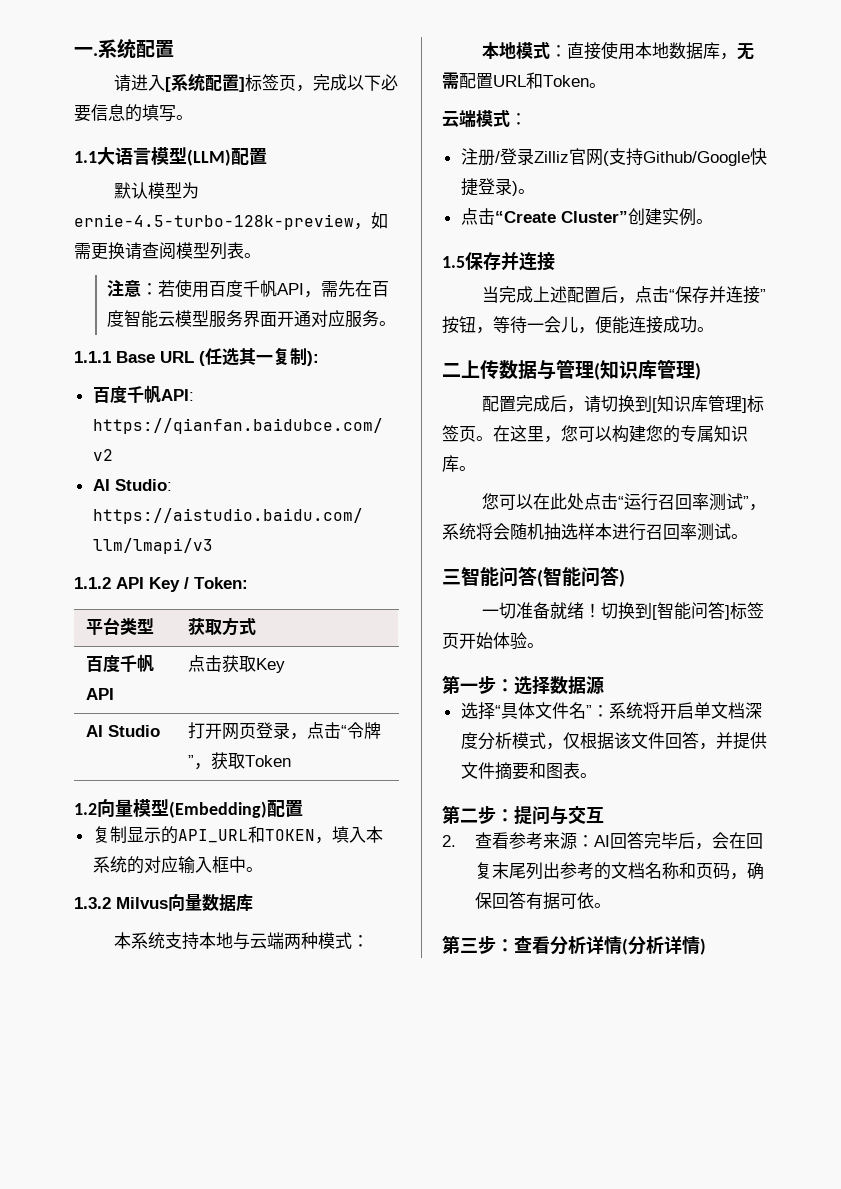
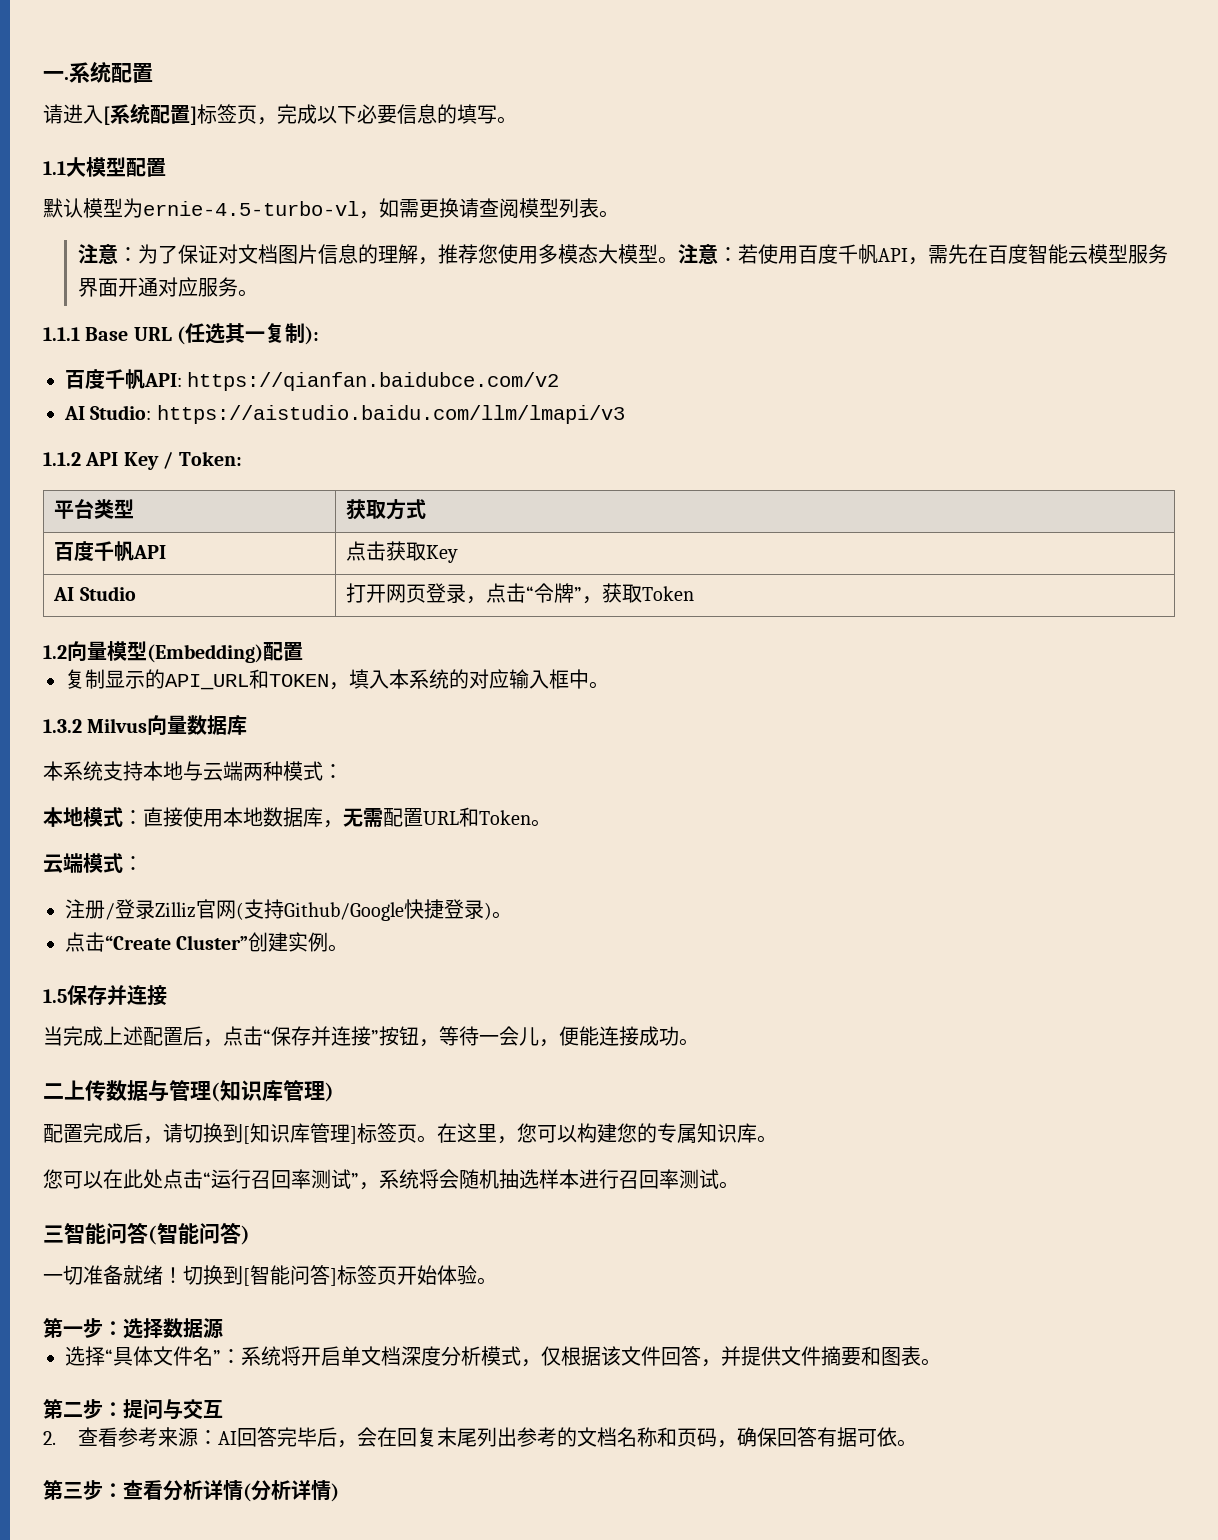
[115,147,231,166] 语言模型(LLM) -> [86,157,126,177] 模型
[74,214,354,230] ernie-4.5-turbo-128k-preview -> [143,201,359,216] ernie-4.5-turbo-vl
(158, 289) none -> [137,244,738,265] 为了保证对文档图片信息的理解，推荐您使用多模态大模型。注意：

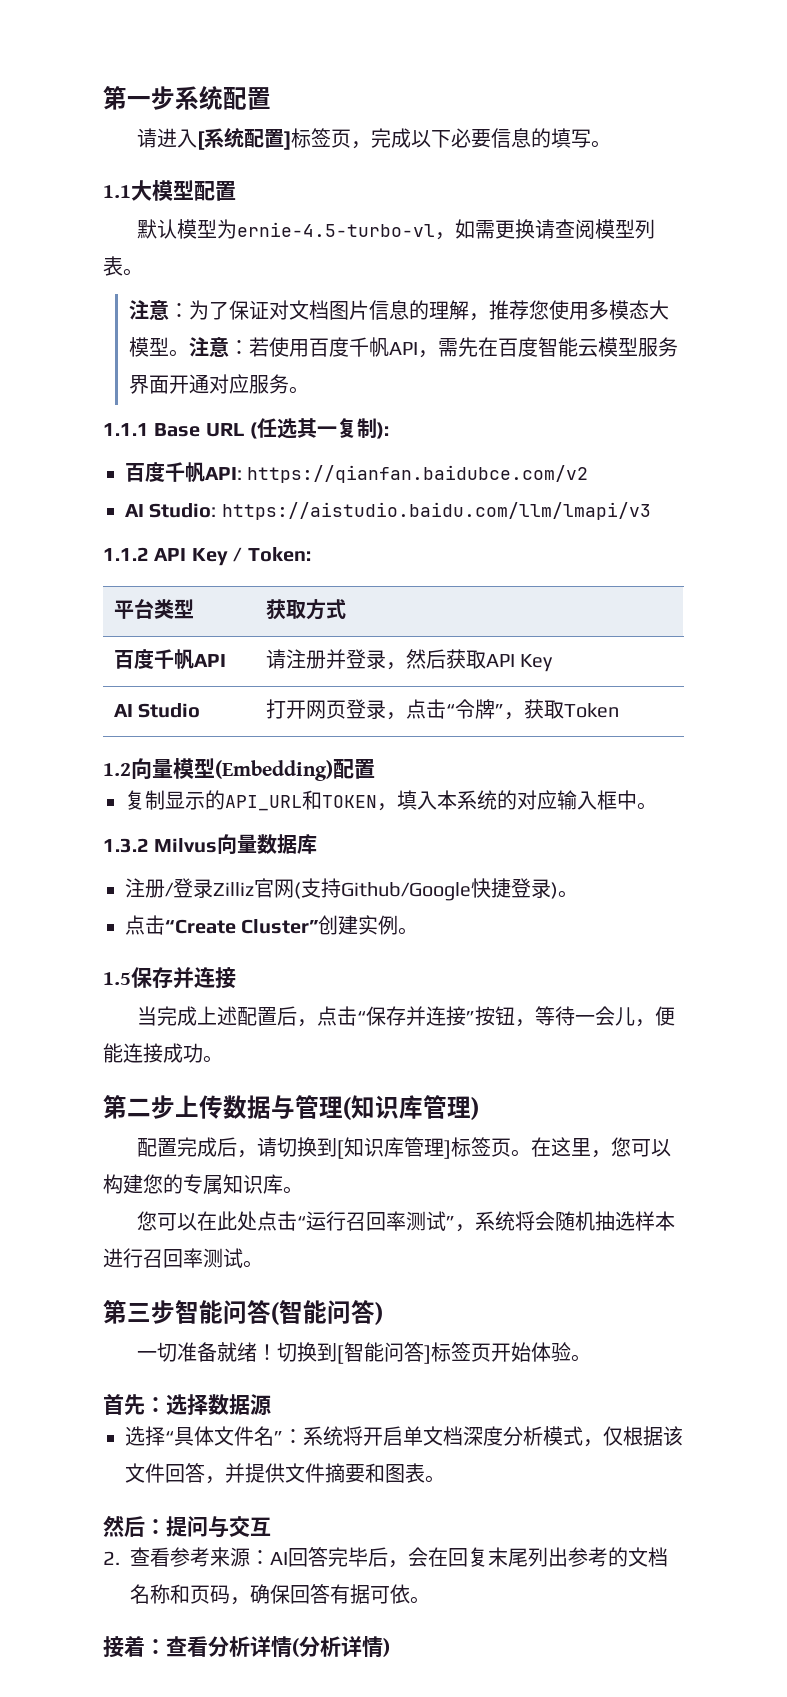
[43,71,69,80] 一. -> [103,86,175,110] 第一步
[346,541,427,561] 点击获取 -> [265,649,515,670] 请注册并登录，然后获取API
[43,761,343,781] [43,807,551,828] [43,853,143,873] // 本系统支持本地与云端两种模式： // 本地模式：直接使用本地数据库，无需配置URL和Token。 // 云端模式： -> (318, 844) none
[43,1083,64,1099] 二 -> [103,1095,175,1119] 第二步
[43,1225,64,1243] 三 -> [103,1300,175,1324] 第三步
[43,1318,103,1338] 第一步 -> [103,1394,145,1415] 首先
[43,1399,103,1419] 第二步 -> [103,1515,145,1537] 然后
[43,1480,103,1500] 第三步 -> [103,1636,145,1658] 接着

